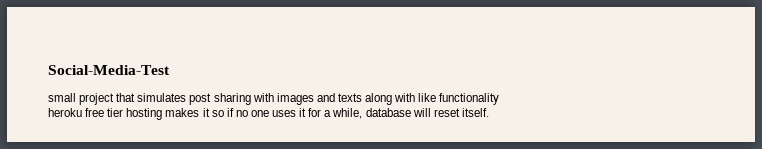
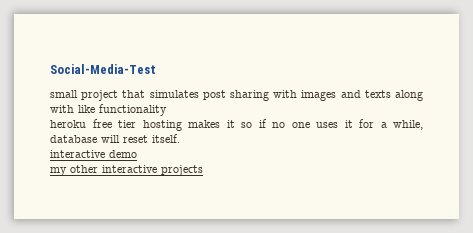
(489, 112) none -> [50,150,137,158] [50,165,203,176] // interactive demo // my other interactive projects

